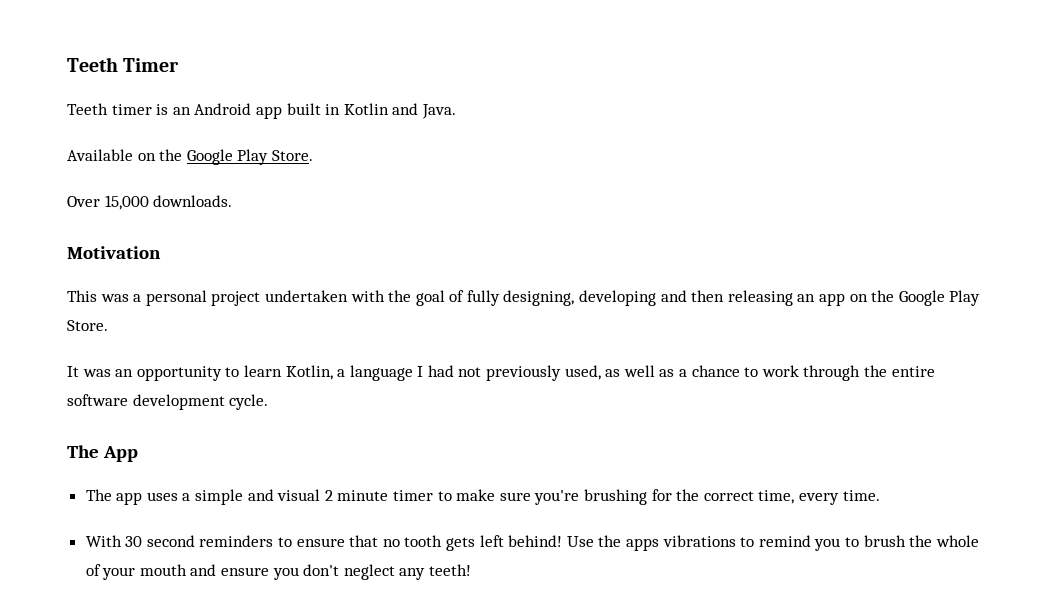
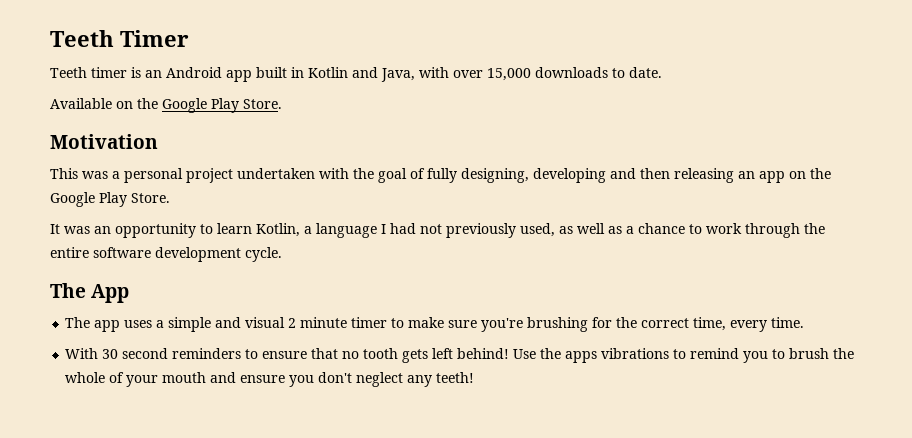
[421,104,456,119] Java. -> [381,67,662,82] Java, with over 15,000 downloads to date.
[67,195,233,210] // Over 15,000 downloads. -> (282, 104) none

